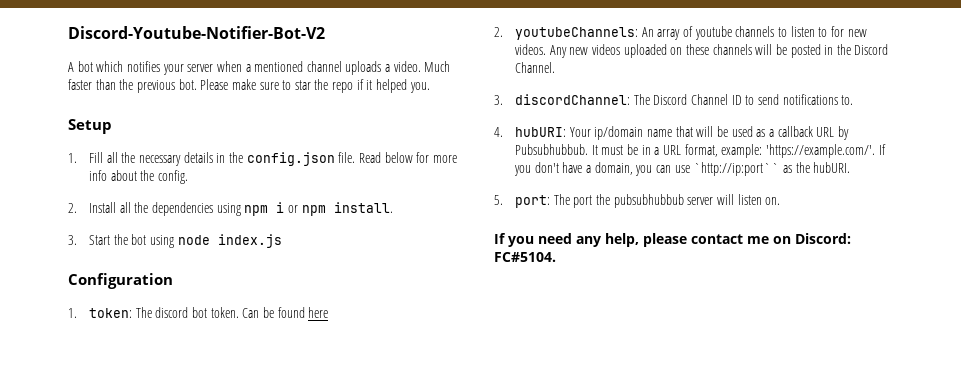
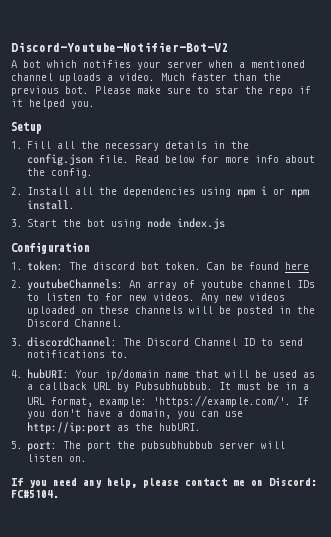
[735,26,775,37] channels -> [249,280,316,288] channel IDs
[693,162,780,176] `http://ip:port`` -> [27,422,112,434] http://ip:port

